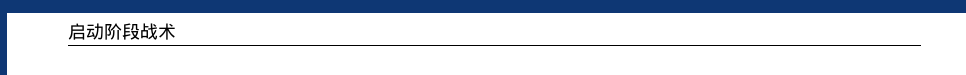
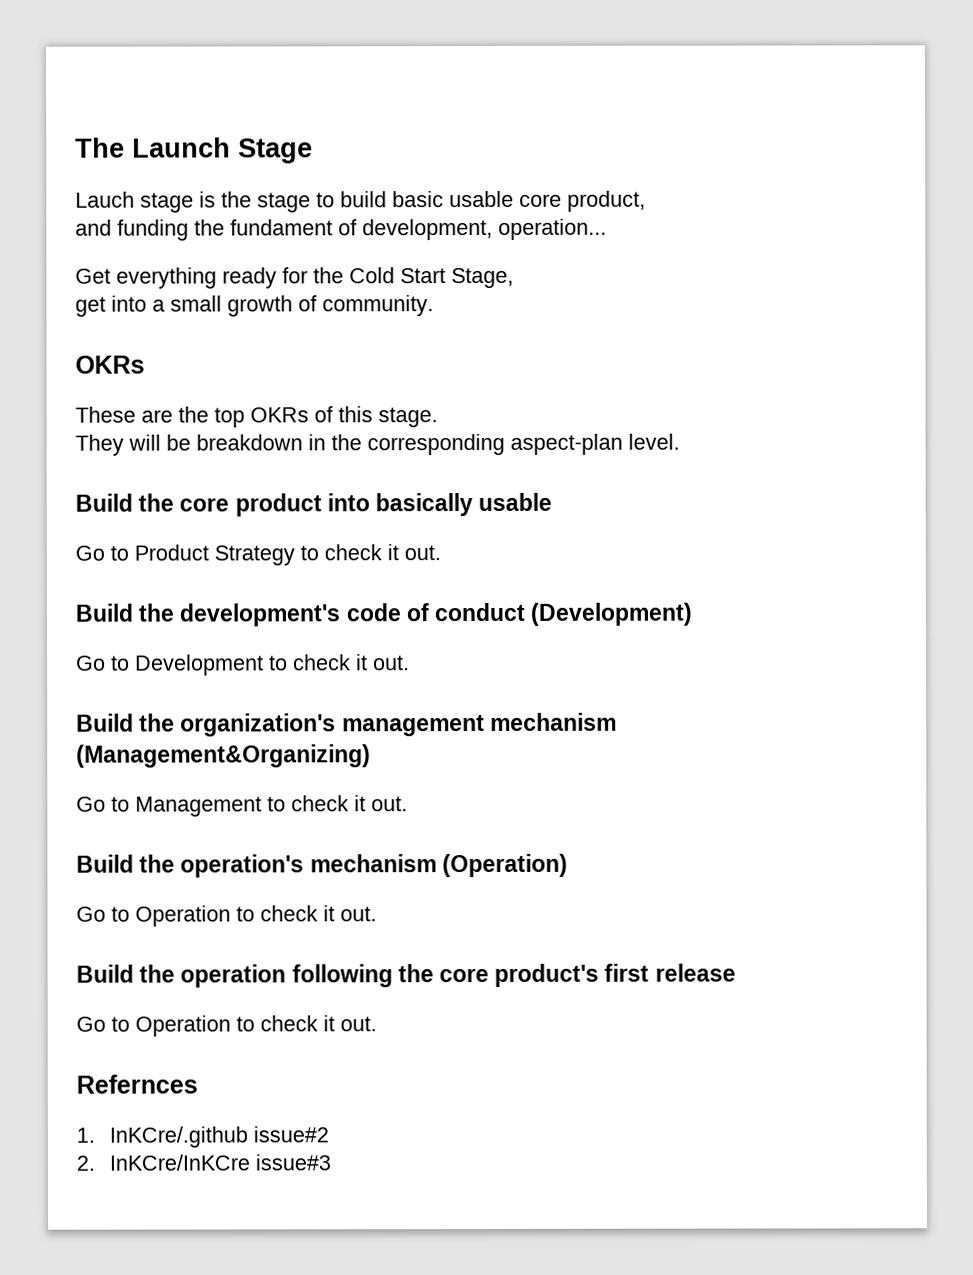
[68,23,176,40] 启动阶段战术 -> [75,137,313,164] [75,190,646,213] [75,218,607,241] [75,267,514,289] [75,295,434,317] [75,355,145,374] [75,406,438,428] [75,433,680,456] [75,492,553,517] [75,544,441,566] [75,602,693,627] [76,654,410,676] [76,712,617,737] [76,744,371,768] [76,795,408,817] [76,853,568,878] [76,905,377,927] [76,963,736,988] [76,1015,377,1037] [76,1074,198,1094] [76,1126,329,1148] [76,1154,331,1171] The Launch Stage // Lauch stage is the stage to build basic usable core product, // and funding the fundament of development, operation... // Get everything ready for the Cold Start Stage, // get into a small growth of community. // OKRs // These are the top OKRs of this stage. // They will be breakdown in the corresponding aspect-plan level. // Build the core product into basically usable // Go to Product Strategy to check it out. // Build the development's code of conduct (Development) // Go to Development to check it out. // Build the organization's management mechanism (Management&Organizing) // Go to Management to check it out. // Build the operation's mechanism (Operation) // Go to Operation to check it out. // Build the operation following the core product's first release // Go to Operation to check it out. // Refernces // 1. InKCre/.github issue#2 // 2. InKCre/InKCre issue#3

